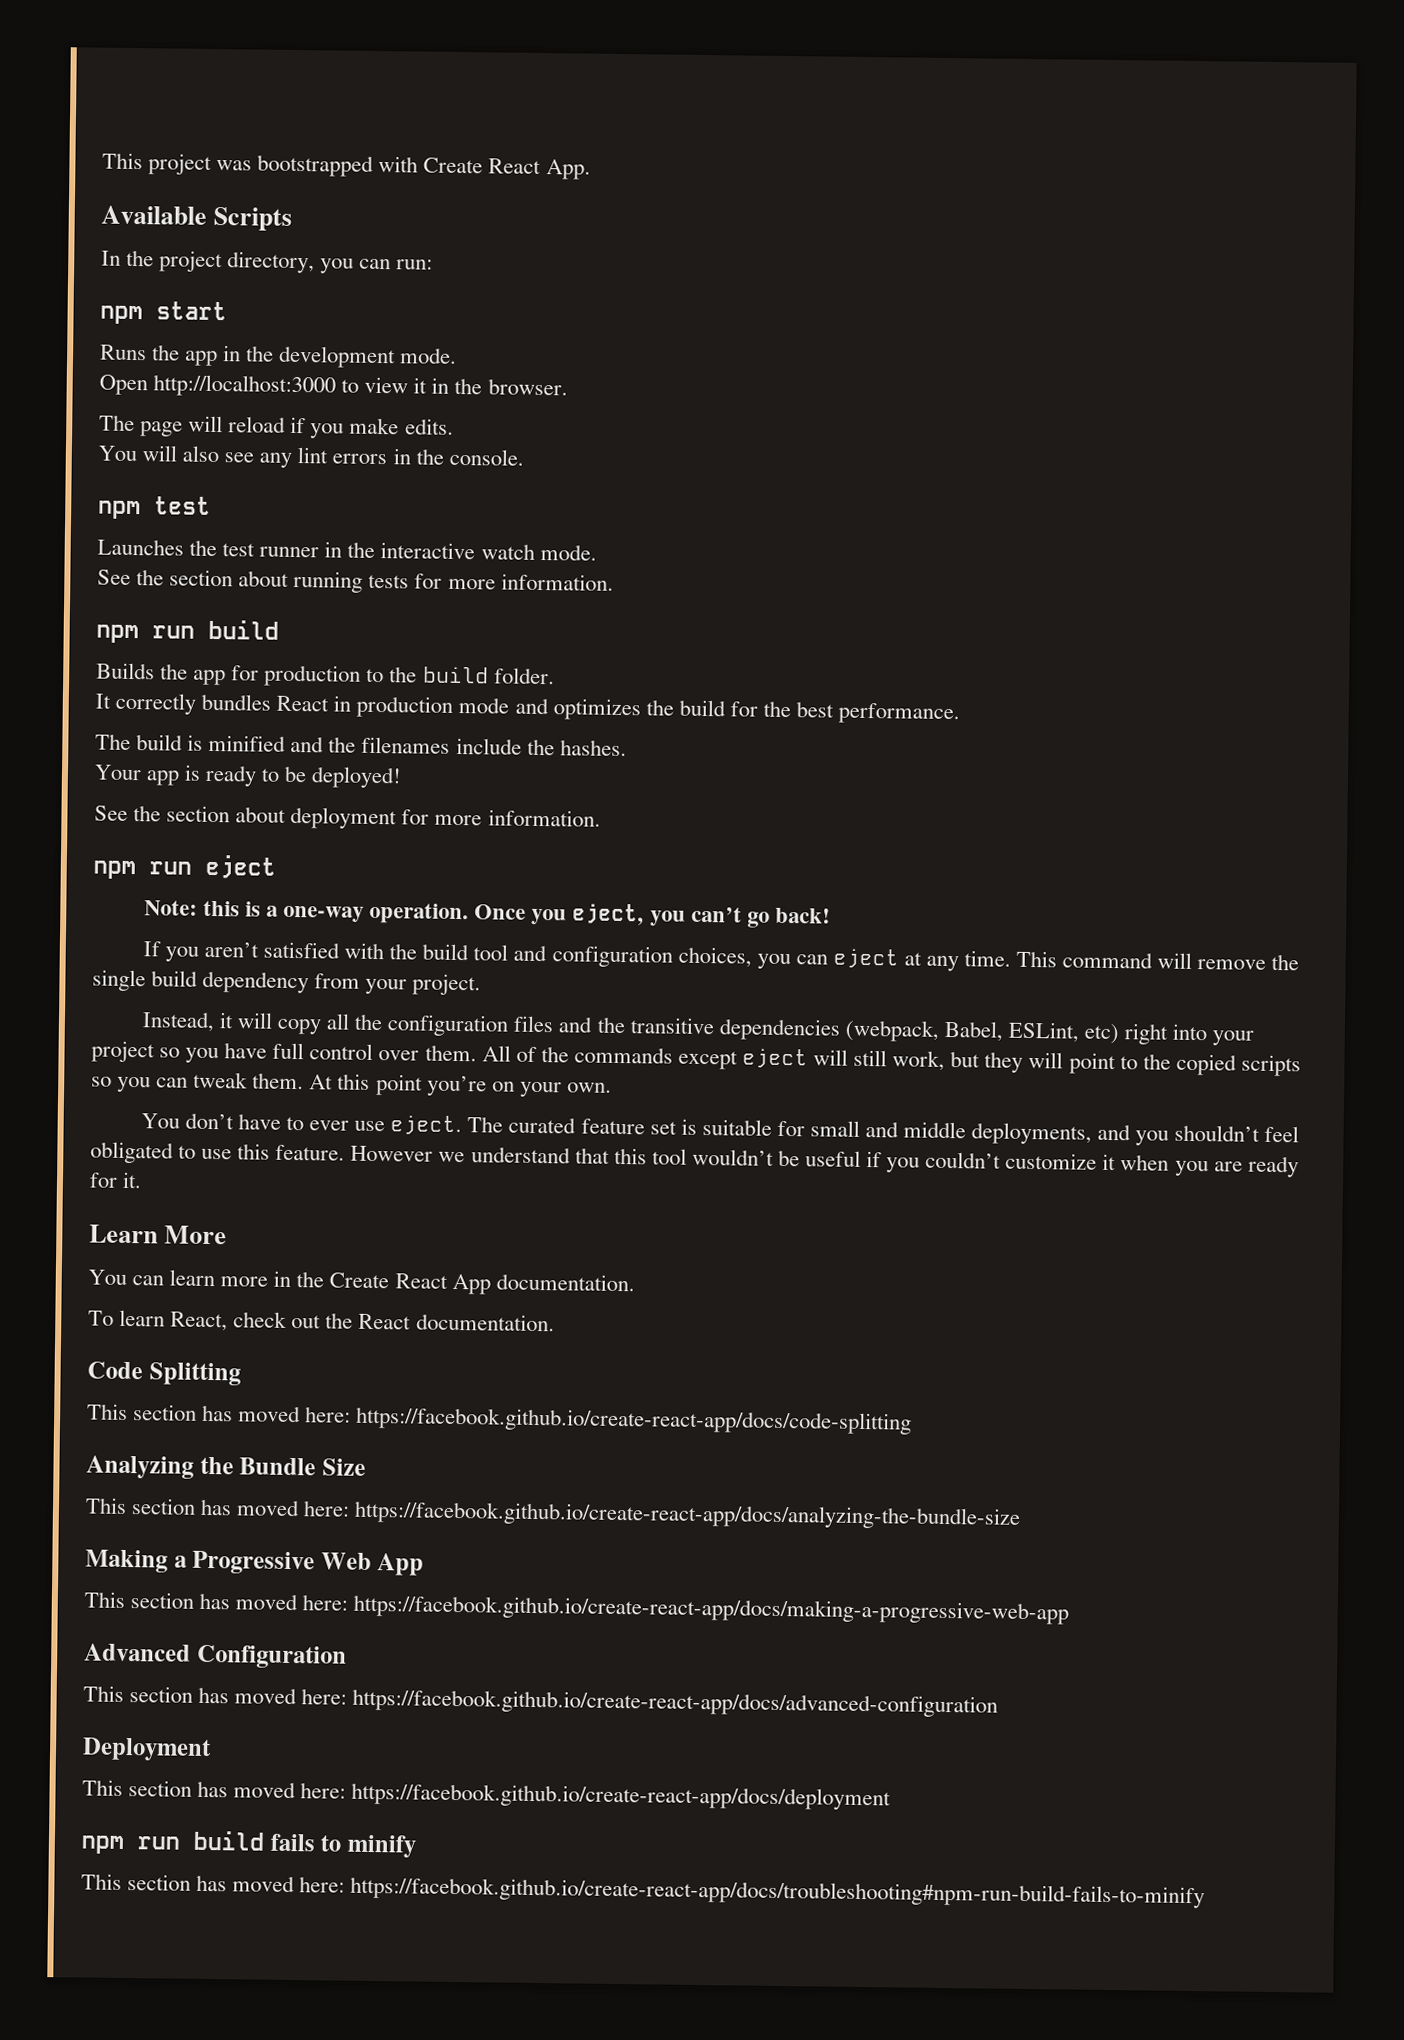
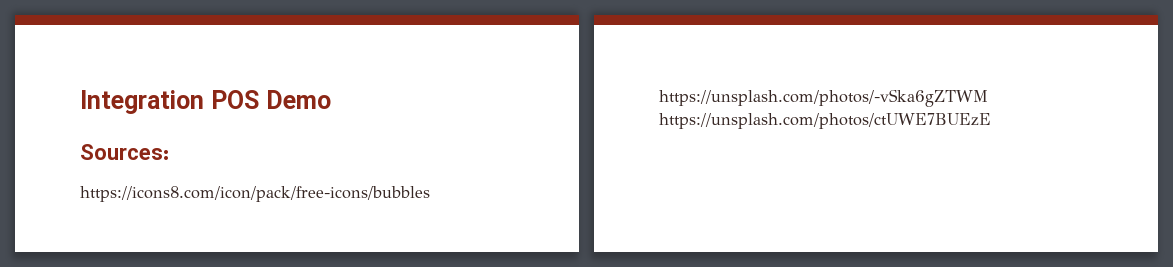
[102,152,591,180] [101,205,293,231] [101,249,434,274] [100,301,227,325] [100,344,458,369] [99,374,568,398] [99,414,454,439] [98,445,524,468] [98,496,211,520] [97,538,597,561] [97,569,614,593] [96,619,279,644] [96,662,555,687] [95,692,961,725] [95,733,627,757] [94,764,403,789] [94,805,601,830] [93,854,276,880] [143,900,831,928] [142,941,1300,972] [92,969,482,996] [141,1011,1255,1046] [91,1040,1301,1077] [91,1071,612,1098] [140,1112,1300,1146] [90,1141,1299,1178] [89,1171,143,1189] [89,1224,228,1245] [88,1269,635,1295] [88,1309,555,1332] [87,1361,241,1386] [87,1403,913,1435] [86,1455,366,1479] [85,1497,1022,1530] [85,1549,425,1576] [84,1591,1070,1625] [84,1643,347,1669] [83,1685,999,1718] [82,1737,212,1762] [82,1779,892,1811] [81,1830,417,1858] [81,1873,1206,1909] This project was bootstrapped with Create React App. // Available Scripts // In the project directory, you can run: // npm start // Runs the app in the development mode. // Open http://localhost:3000 to view it in the browser. // The page will reload if you make edits. // You will also see any lint errors in the console. // npm test // Launches the test runner in the interactive watch mode. // See the section about running tests for more information. // npm run build // Builds the app for production to the build folder. // It correctly bundles React in production mode and optimizes the build for the best performance. // The build is minified and the filenames include the hashes. // Your app is ready to be deployed! // See the section about deployment for more information. // npm run eject // Note: this is a one-way operation. Once you eject, you can’t go back! // If you aren’t satisfied with the build tool and configuration choices, you can eject at any time. This command will remove the single build dependency from your project. // Instead, it will copy all the configuration files and the transitive dependencies (webpack, Babel, ESLint, etc) right into your project so you have full control over them. All of the commands except eject will still work, but they will point to the copied scripts so you can tweak them. At this point you’re on your own. // You don’t have to ever use eject. The curated feature set is suitable for small and middle deployments, and you shouldn’t feel obligated to use this feature. However we understand that this tool wouldn’t be useful if you couldn’t customize it when you are ready for it. // Learn More // You can learn more in the Create React App documentation. // To learn React, check out the React documentation. // Code Splitting // This section has moved here: https://facebook.github.io/create-react-app/docs/code-splitting // Analyzing the Bundle Size // This section has moved here: https://facebook.github.io/create-react-app/docs/analyzing-the-bundle-size // Making a Progressive Web App // This section has moved here: https://facebook.github.io/create-react-app/docs/making-a-progressive-web-app // Advanced Configuration // This section has moved here: https://facebook.github.io/create-react-app/docs/advanced-configuration // Deployment // This section has moved here: https://facebook.github.io/create-react-app/docs/deployment // npm run build fails to minify // This section has moved here: https://facebook.github.io/create-react-app/docs/troubleshooting#npm-run-build-fails-to-minify -> [80,90,331,114] [80,144,169,160] [80,186,430,202] [659,89,988,107] [659,113,991,129] Integration POS Demo // Sources: // https://icons8.com/icon/pack/free-icons/bubbles https://unsplash.com/photos/-vSka6gZTWM https://unsplash.com/photos/ctUWE7BUEzE

